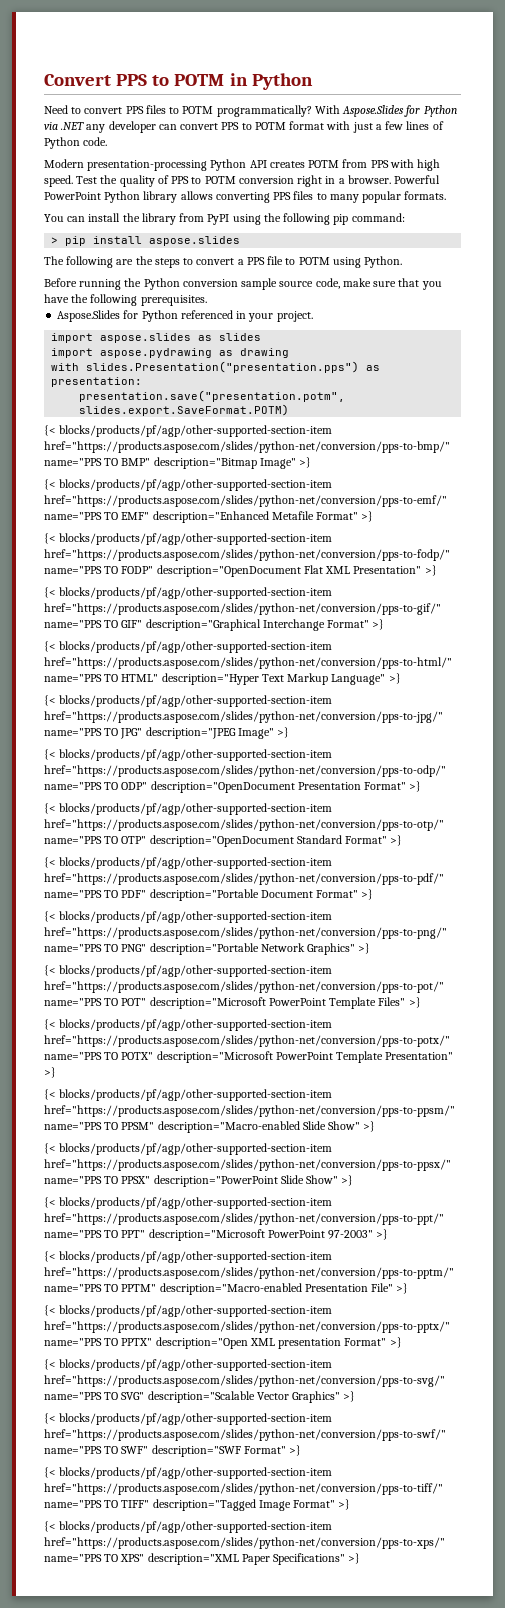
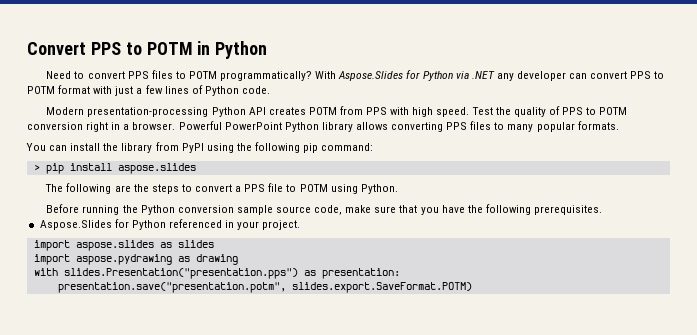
[44,425,333,437] [44,441,450,453] [44,457,312,469] [44,479,333,491] [44,495,447,507] [44,511,374,523] [44,533,333,545] [44,549,450,561] [44,565,437,577] [44,587,333,599] [44,603,441,615] [44,619,385,631] [44,641,333,653] [44,657,452,669] [44,673,401,685] [44,695,333,707] [44,711,443,723] [44,727,290,739] [44,749,333,761] [44,765,446,777] [44,781,422,793] [44,803,333,815] [44,819,444,831] [44,835,403,847] [44,857,333,869] [44,873,444,885] [44,889,374,901] [44,911,333,923] [44,927,447,939] [44,943,371,955] [44,965,333,977] [44,981,444,993] [44,997,421,1009] [44,1019,333,1031] [44,1035,450,1047] [44,1051,454,1063] [44,1067,56,1078] [44,1089,333,1101] [44,1105,455,1117] [44,1121,376,1133] [44,1143,333,1155] [44,1159,451,1171] [44,1175,354,1187] [44,1197,333,1209] [44,1213,444,1225] [44,1229,389,1241] [44,1251,333,1263] [44,1267,454,1279] [44,1283,409,1295] [44,1305,333,1317] [44,1321,450,1333] [44,1337,402,1349] [44,1359,333,1371] [44,1375,445,1387] [44,1391,356,1403] [44,1413,333,1425] [44,1429,446,1441] [44,1445,302,1457] [44,1467,333,1479] [44,1483,443,1495] [44,1499,351,1511] [44,1521,333,1533] [44,1537,445,1549] [44,1553,361,1565] // {< blocks/products/pf/agp/other-supported-section-item href="https://products.aspose.com/slides/python-net/conversion/pps-to-bmp/" name="PPS TO BMP" description="Bitmap Image" >} // {< blocks/products/pf/agp/other-supported-section-item href="https://products.aspose.com/slides/python-net/conversion/pps-to-emf/" name="PPS TO EMF" description="Enhanced Metafile Format" >} // {< blocks/products/pf/agp/other-supported-section-item href="https://products.aspose.com/slides/python-net/conversion/pps-to-fodp/" name="PPS TO FODP" description="OpenDocument Flat XML Presentation" >} // {< blocks/products/pf/agp/other-supported-section-item href="https://products.aspose.com/slides/python-net/conversion/pps-to-gif/" name="PPS TO GIF" description="Graphical Interchange Format" >} // {< blocks/products/pf/agp/other-supported-section-item href="https://products.aspose.com/slides/python-net/conversion/pps-to-html/" name="PPS TO HTML" description="Hyper Text Markup Language" >} // {< blocks/products/pf/agp/other-supported-section-item href="https://products.aspose.com/slides/python-net/conversion/pps-to-jpg/" name="PPS TO JPG" description="JPEG Image" >} // {< blocks/products/pf/agp/other-supported-section-item href="https://products.aspose.com/slides/python-net/conversion/pps-to-odp/" name="PPS TO ODP" description="OpenDocument Presentation Format" >} // {< blocks/products/pf/agp/other-supported-section-item href="https://products.aspose.com/slides/python-net/conversion/pps-to-otp/" name="PPS TO OTP" description="OpenDocument Standard Format" >} // {< blocks/products/pf/agp/other-supported-section-item href="https://products.aspose.com/slides/python-net/conversion/pps-to-pdf/" name="PPS TO PDF" description="Portable Document Format" >} // {< blocks/products/pf/agp/other-supported-section-item href="https://products.aspose.com/slides/python-net/conversion/pps-to-png/" name="PPS TO PNG" description="Portable Network Graphics" >} // {< blocks/products/pf/agp/other-supported-section-item href="https://products.aspose.com/slides/python-net/conversion/pps-to-pot/" name="PPS TO POT" description="Microsoft PowerPoint Template Files" >} // {< blocks/products/pf/agp/other-supported-section-item href="https://products.aspose.com/slides/python-net/conversion/pps-to-potx/" name="PPS TO POTX" description="Microsoft PowerPoint Template Presentation" >} // {< blocks/products/pf/agp/other-supported-section-item href="https://products.aspose.com/slides/python-net/conversion/pps-to-ppsm/" name="PPS TO PPSM" description="Macro-enabled Slide Show" >} // {< blocks/products/pf/agp/other-supported-section-item href="https://products.aspose.com/slides/python-net/conversion/pps-to-ppsx/" name="PPS TO PPSX" description="PowerPoint Slide Show" >} // {< blocks/products/pf/agp/other-supported-section-item href="https://products.aspose.com/slides/python-net/conversion/pps-to-ppt/" name="PPS TO PPT" description="Microsoft PowerPoint 97-2003" >} // {< blocks/products/pf/agp/other-supported-section-item href="https://products.aspose.com/slides/python-net/conversion/pps-to-pptm/" name="PPS TO PPTM" description="Macro-enabled Presentation File" >} // {< blocks/products/pf/agp/other-supported-section-item href="https://products.aspose.com/slides/python-net/conversion/pps-to-pptx/" name="PPS TO PPTX" description="Open XML presentation Format" >} // {< blocks/products/pf/agp/other-supported-section-item href="https://products.aspose.com/slides/python-net/conversion/pps-to-svg/" name="PPS TO SVG" description="Scalable Vector Graphics" >} // {< blocks/products/pf/agp/other-supported-section-item href="https://products.aspose.com/slides/python-net/conversion/pps-to-swf/" name="PPS TO SWF" description="SWF Format" >} // {< blocks/products/pf/agp/other-supported-section-item href="https://products.aspose.com/slides/python-net/conversion/pps-to-tiff/" name="PPS TO TIFF" description="Tagged Image Format" >} // {< blocks/products/pf/agp/other-supported-section-item href="https://products.aspose.com/slides/python-net/conversion/pps-to-xps/" name="PPS TO XPS" description="XML Paper Specifications" >} -> (472, 287) none

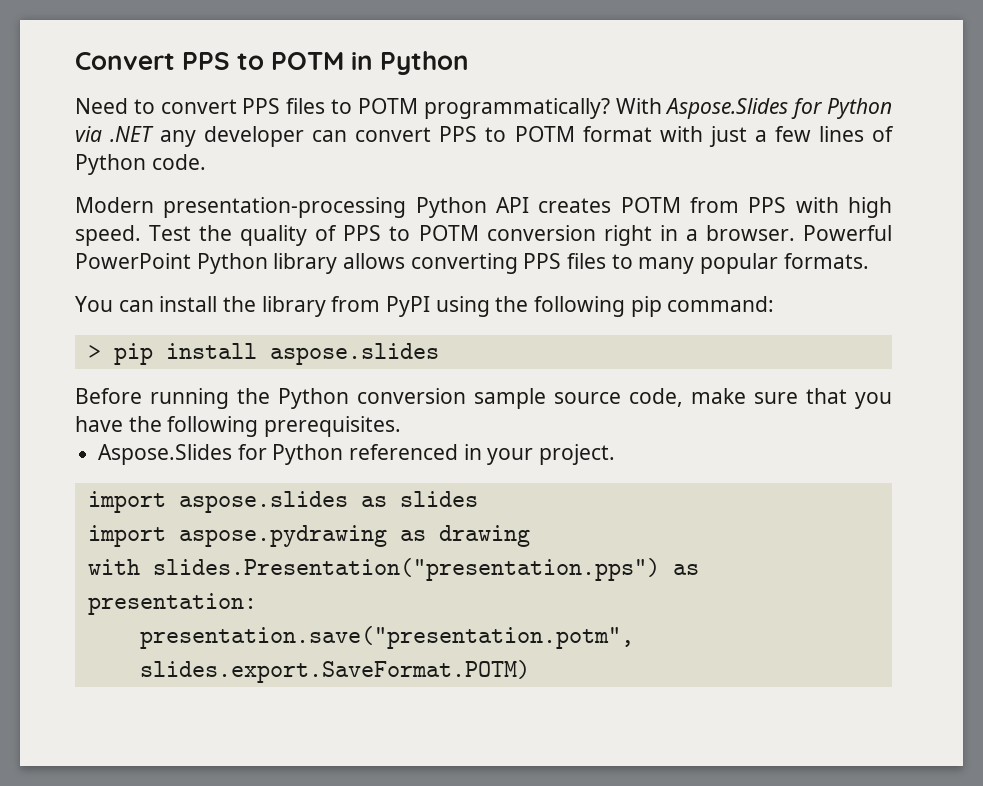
[45,183,398,194] // The following are the steps to convert a PPS file to POTM using Python. -> (439, 354) none

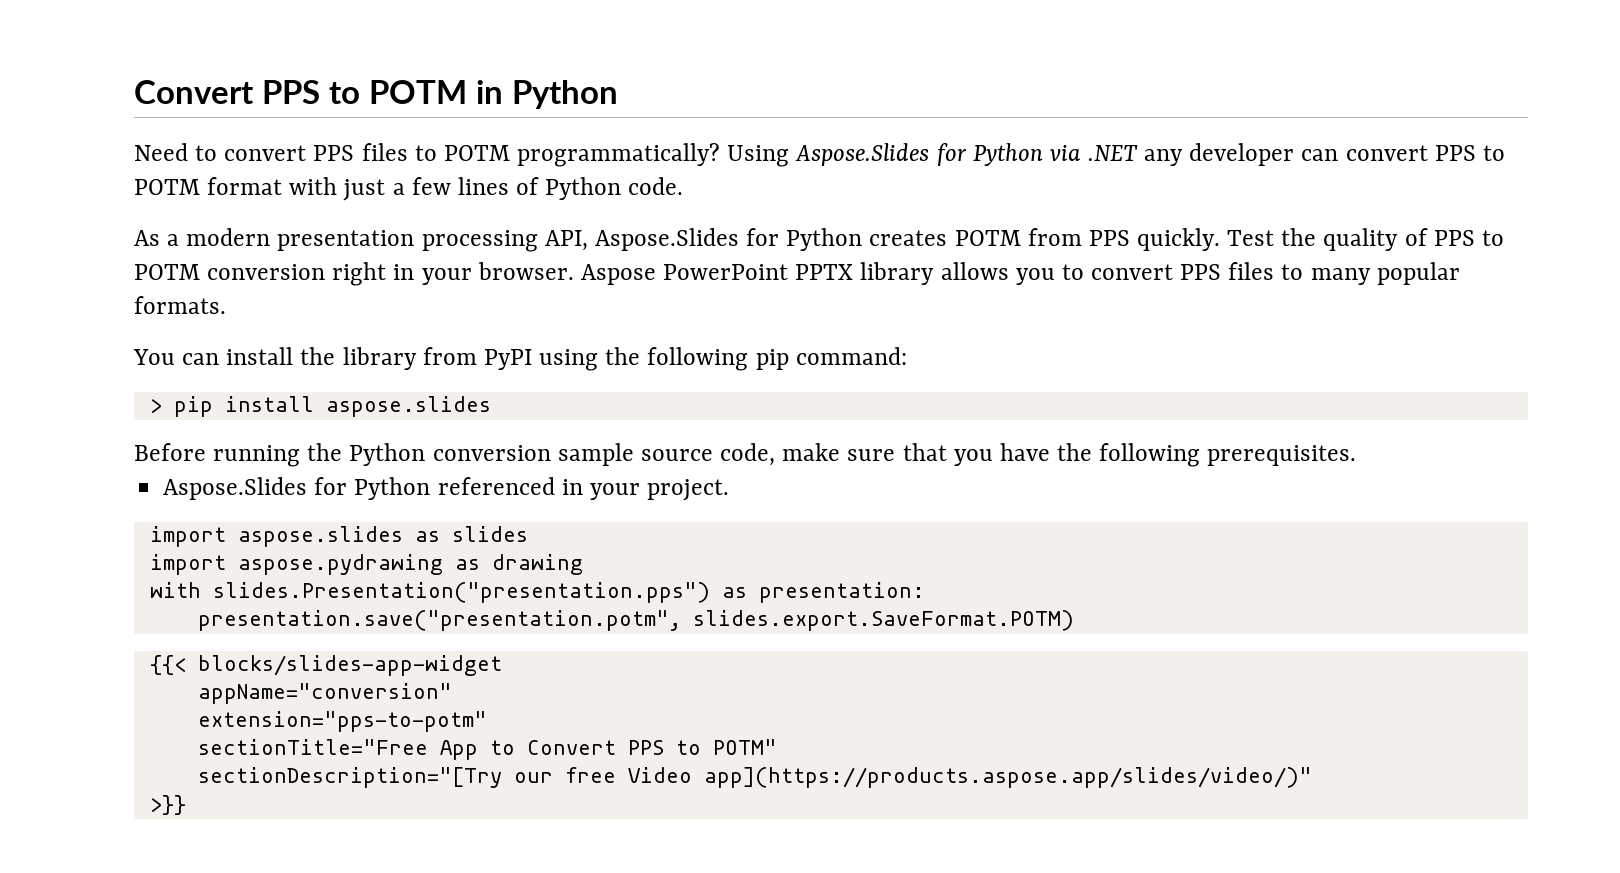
[615,98,662,114] With -> [727,145,790,167] Using
[75,197,529,218] Modern presentation-processing Python API -> [134,228,863,252] As a modern presentation processing API, Aspose.Slides for Python
[795,197,893,218] [75,225,141,246] with high speed. -> [1137,228,1221,251] quickly.
[685,225,893,241] [75,253,518,274] a browser. Powerful PowerPoint Python library allows converting -> [421,262,1174,285] your browser. Aspose PowerPoint PPTX library allows you to convert
(530, 671) none -> [149,655,502,676] [197,683,452,704] [197,711,487,732] [197,739,777,760] [197,767,1312,788] [149,795,186,815] // {{< blocks/slides-app-widget // appName="conversion" // extension="pps-to-potm" // sectionTitle="Free App to Convert PPS to POTM" // sectionDescription="[Try our free Video app](https://products.aspose.app/slides/video/)" // >}}

